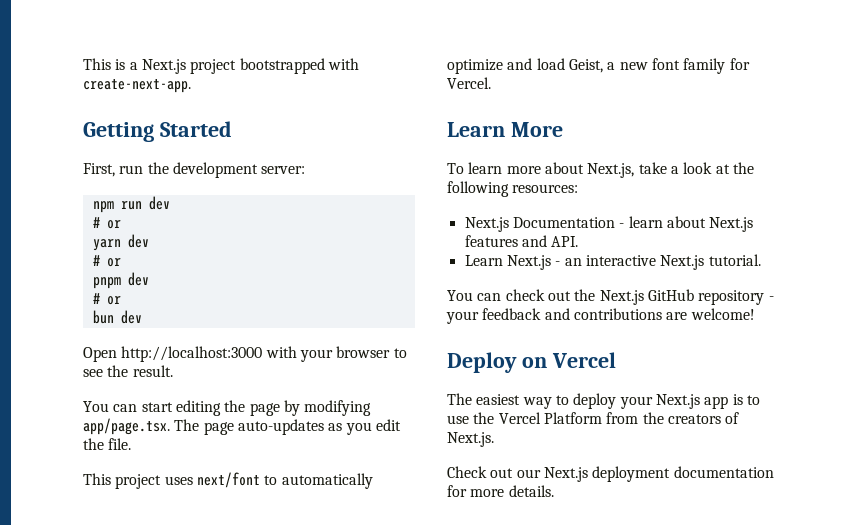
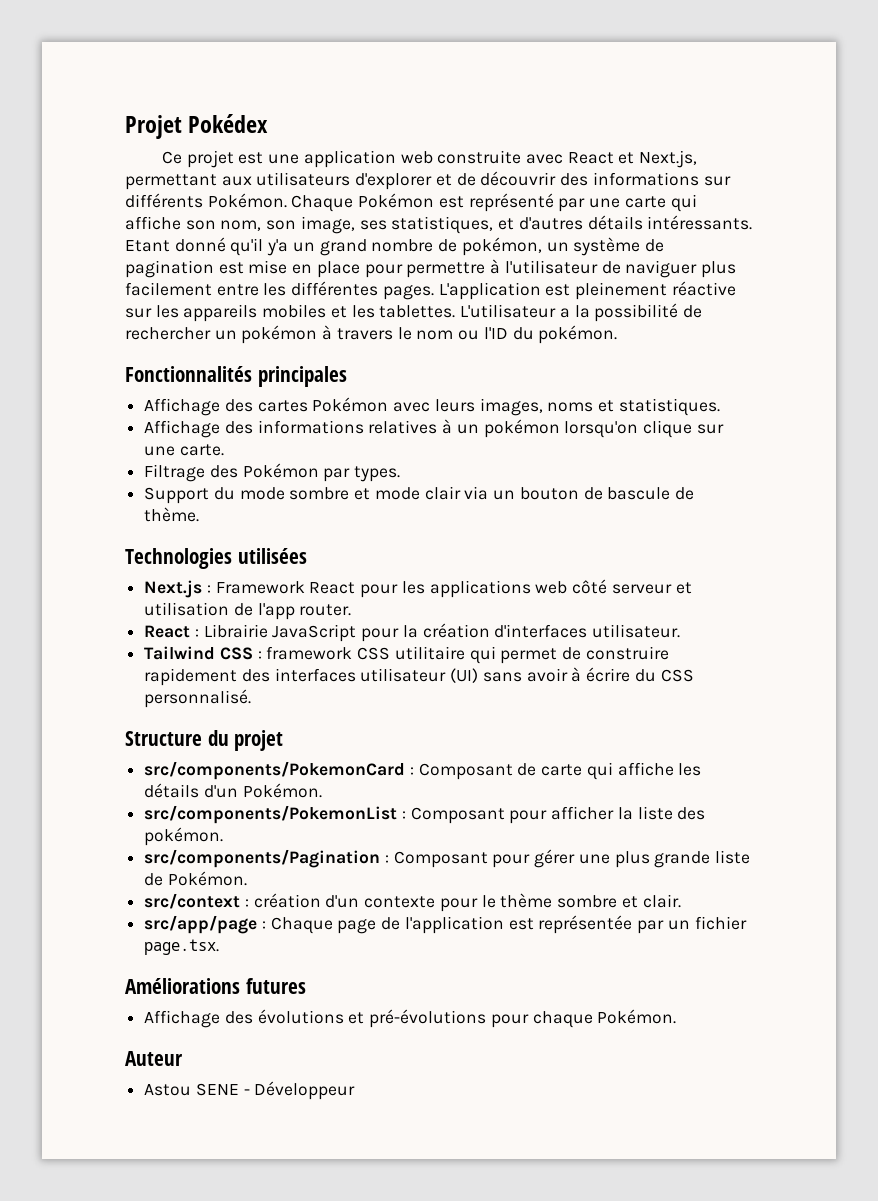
[83,58,359,74] [83,79,191,93] [83,121,232,142] [83,162,306,178] [92,196,170,213] [92,217,121,229] [92,234,149,251] [92,255,121,267] [92,272,149,289] [92,293,121,305] [92,310,142,324] [83,346,407,362] [83,365,173,377] [83,400,372,416] [83,418,401,435] [83,438,132,450] [83,472,373,489] [447,58,750,74] [447,77,491,89] [447,122,563,137] [447,162,754,178] [447,181,579,197] [464,216,754,232] [464,235,579,247] [464,254,761,270] [447,289,774,305] [446,308,755,324] [447,352,616,373] [447,393,760,409] [447,412,740,424] [447,432,494,447] [447,466,774,482] [447,485,554,497] This is a Next.js project bootstrapped with create-next-app. // Getting Started // First, run the development server: // npm run dev // # or // yarn dev // # or // pnpm dev // # or // bun dev // Open http://localhost:3000 with your browser to see the result. // You can start editing the page by modifying app/page.tsx. The page auto-updates as you edit the file. // This project uses next/font to automatically optimize and load Geist, a new font family for Vercel. // Learn More // To learn more about Next.js, take a look at the following resources: // Next.js Documentation - learn about Next.js features and API. // Learn Next.js - an interactive Next.js tutorial. // You can check out the Next.js GitHub repository - your feedback and contributions are welcome! // Deploy on Vercel // The easiest way to deploy your Next.js app is to use the Vercel Platform from the creators of Next.js. // Check out our Next.js deployment documentation for more details. -> [125,114,269,139] [161,150,698,168] [125,171,731,190] [125,193,697,212] [125,215,753,234] [125,237,664,256] [125,259,736,278] [125,281,736,300] [125,303,702,322] [125,325,618,344] [125,366,347,387] [144,397,720,416] [144,419,724,438] [144,444,224,456] [144,463,401,482] [144,486,694,504] [144,507,200,522] [125,548,307,569] [144,579,692,598] [144,602,352,620] [144,623,681,642] [144,646,669,664] [144,667,694,686] [144,689,252,708] [125,730,284,751] [144,761,702,780] [144,783,322,798] [144,805,706,824] [144,827,224,846] [144,849,751,868] [144,871,247,886] [144,893,681,912] [144,915,747,934] [144,939,220,955] [125,978,306,994] [144,1009,677,1028] [125,1051,183,1066] [144,1081,356,1100] Projet Pokédex // Ce projet est une application web construite avec React et Next.js, permettant aux utilisateurs d'explorer et de découvrir des informations sur différents Pokémon. Chaque Pokémon est représenté par une carte qui affiche son nom, son image, ses statistiques, et d'autres détails intéressants. Etant donné qu'il y'a un grand nombre de pokémon, un système de pagination est mise en place pour permettre à l'utilisateur de naviguer plus facilement entre les différentes pages. L'application est pleinement réactive sur les appareils mobiles et les tablettes. L'utilisateur a la possibilité de rechercher un pokémon à travers le nom ou l'ID du pokémon. // Fonctionnalités principales // Affichage des cartes Pokémon avec leurs images, noms et statistiques. // Affichage des informations relatives à un pokémon lorsqu'on clique sur une carte. // Filtrage des Pokémon par types. // Support du mode sombre et mode clair via un bouton de bascule de thème. // Technologies utilisées // Next.js : Framework React pour les applications web côté serveur et utilisation de l'app router. // React : Librairie JavaScript pour la création d'interfaces utilisateur. // Tailwind CSS : framework CSS utilitaire qui permet de construire rapidement des interfaces utilisateur (UI) sans avoir à écrire du CSS personnalisé. // Structure du projet // src/components/PokemonCard : Composant de carte qui affiche les détails d'un Pokémon. // src/components/PokemonList : Composant pour afficher la liste des pokémon. // src/components/Pagination : Composant pour gérer une plus grande liste de Pokémon. // src/context : création d'un contexte pour le thème sombre et clair. // src/app/page : Chaque page de l'application est représentée par un fichier page.tsx. // Améliorations futures // Affichage des évolutions et pré-évolutions pour chaque Pokémon. // Auteur // Astou SENE - Développeur

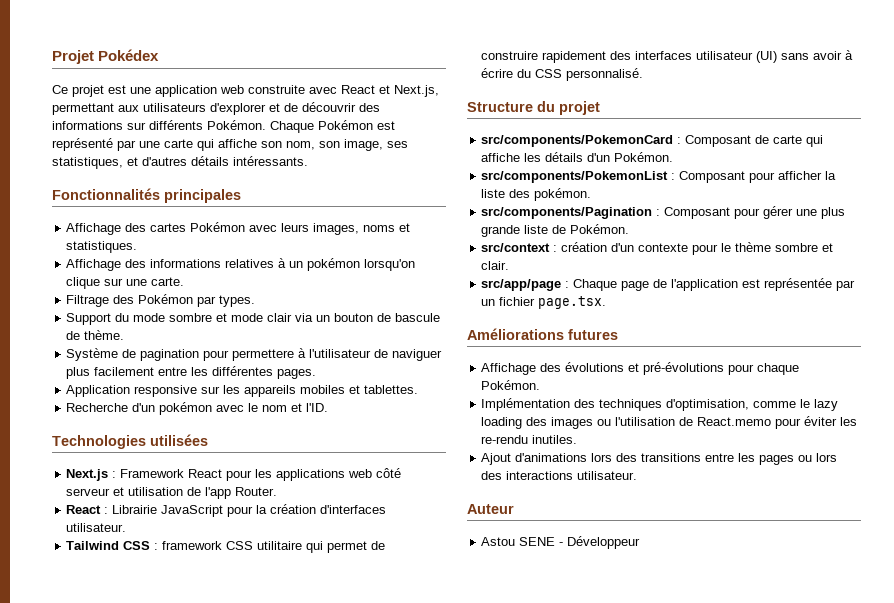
[125,237,664,256] [125,259,736,278] [125,281,736,300] [125,303,702,322] [125,325,618,344] Etant donné qu'il y'a un grand nombre de pokémon, un système de pagination est mise en place pour permettre à l'utilisateur de naviguer plus facilement entre les différentes pages. L'application est pleinement réactive sur les appareils mobiles et les tablettes. L'utilisateur a la possibilité de rechercher un pokémon à travers le nom ou l'ID du pokémon. -> (308, 161) none
(200, 514) none -> [66,348,443,361] [66,366,317,379] [66,385,419,397] [66,402,329,415] // Système de pagination pour permettere à l'utilisateur de naviguer plus facilement entre les différentes pages. // Application responsive sur les appareils mobiles et tablettes. // Recherche d'un pokémon avec le nom et l'ID.
[299,604,352,616] router. -> [235,487,278,496] Router.
(677, 1016) none -> [481,398,839,411] [481,416,858,429] [481,435,578,444] [481,453,838,465] [481,471,638,480] // Implémentation des techniques d'optimisation, comme le lazy loading des images ou l'utilisation de React.memo pour éviter les re-rendu inutiles. // Ajout d'animations lors des transitions entre les pages ou lors des interactions utilisateur.

